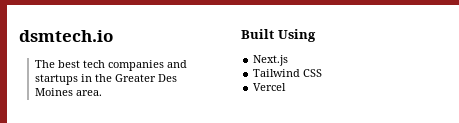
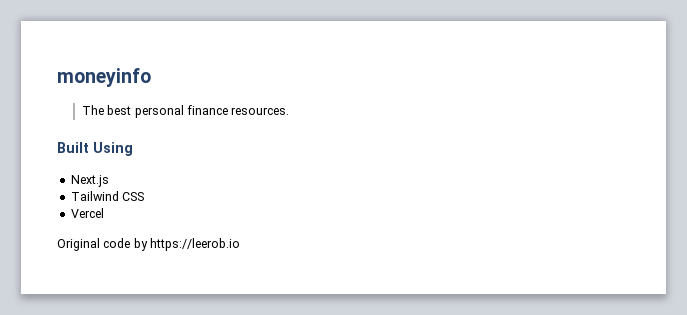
[19,30,113,42] dsmtech.io -> [57,68,151,87] moneyinfo
[82,60,187,71] [34,74,177,85] [34,88,102,96] tech companies and startups in the Greater Des Moines area. -> [134,105,290,118] personal finance resources.
(287, 87) none -> [57,238,241,251] // Original code by https://leerob.io

